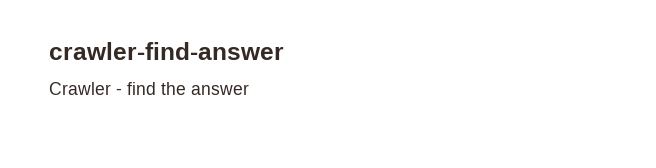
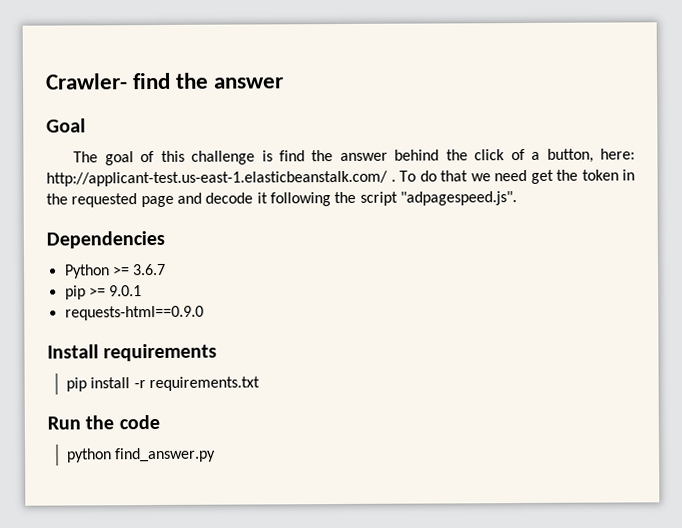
[49,42,284,60] [49,82,249,95] crawler-find-answer // Crawler - find the answer -> [45,72,285,90] [46,118,86,133] [73,148,635,166] [46,169,635,187] [46,191,517,208] [46,230,165,249] [63,263,167,279] [64,285,143,300] [64,305,204,321] [47,343,218,362] [66,376,261,392] [47,414,160,430] [66,447,217,463] Crawler- find the answer // Goal // The goal of this challenge is find the answer behind the click of a button, here: http://applicant-test.us-east-1.elasticbeanstalk.com/ . To do that we need get the token in the requested page and decode it following the script "adpagespeed.js". // Dependencies // Python >= 3.6.7 // pip >= 9.0.1 // requests-html==0.9.0 // Install requirements // pip install -r requirements.txt // Run the code // python find_answer.py

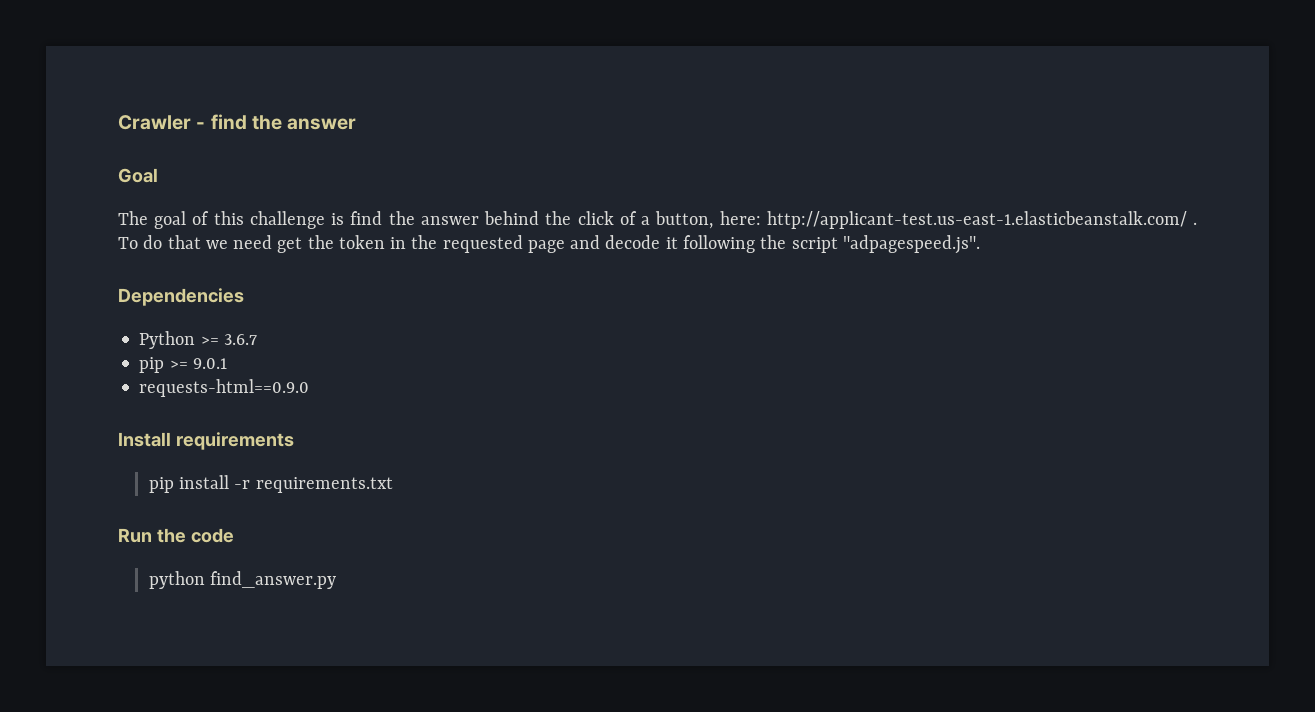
[45,73,128,90] Crawler- -> [118,115,206,130] Crawler -

